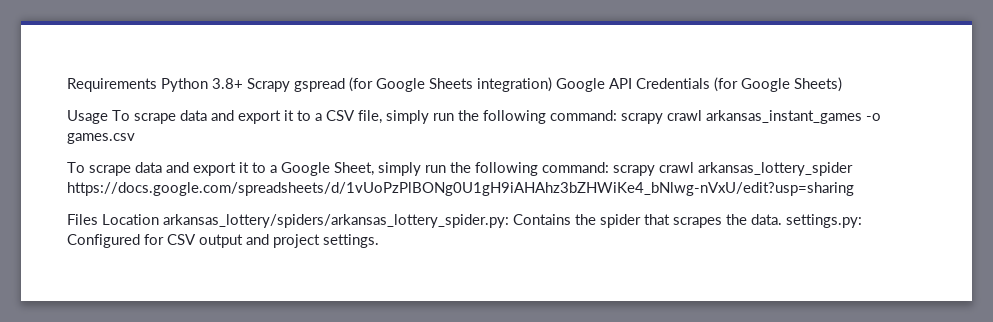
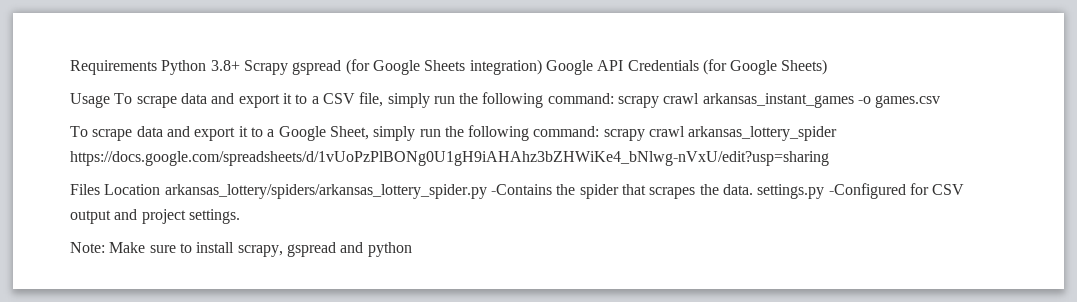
[163,214,571,228] arkansas_lottery/spiders/arkansas_lottery_spider.py: Contains -> [164,184,552,199] arkansas_lottery/spiders/arkansas_lottery_spider.py -Contains
[786,214,862,228] [67,234,140,248] settings.py: Configured -> [757,183,906,199] settings.py -Configured
(379, 241) none -> [70,242,412,257] // Note: Make sure to install scrapy, gspread and python

